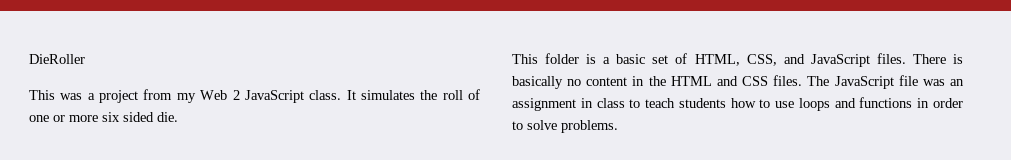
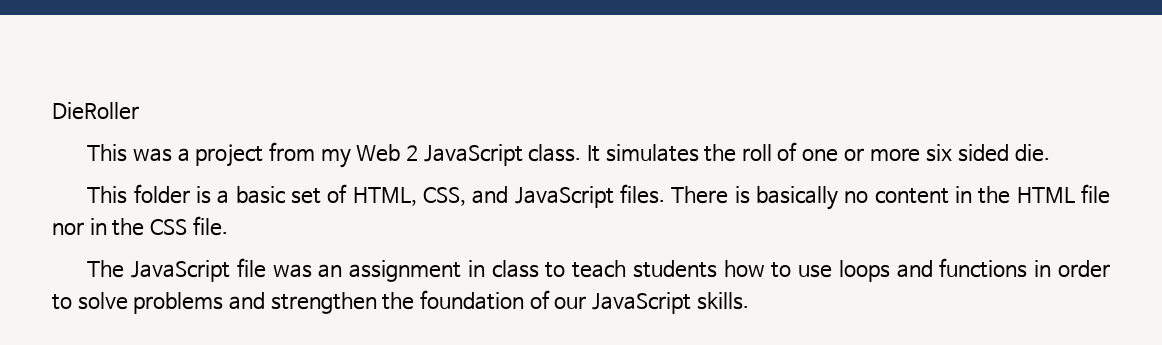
[716,75,803,86] and CSS files. -> [1080,184,1110,204] [52,216,228,236] file nor in the CSS file. //
[561,120,618,133] problems. -> [133,290,749,314] problems and strengthen the foundation of our JavaScript skills.

